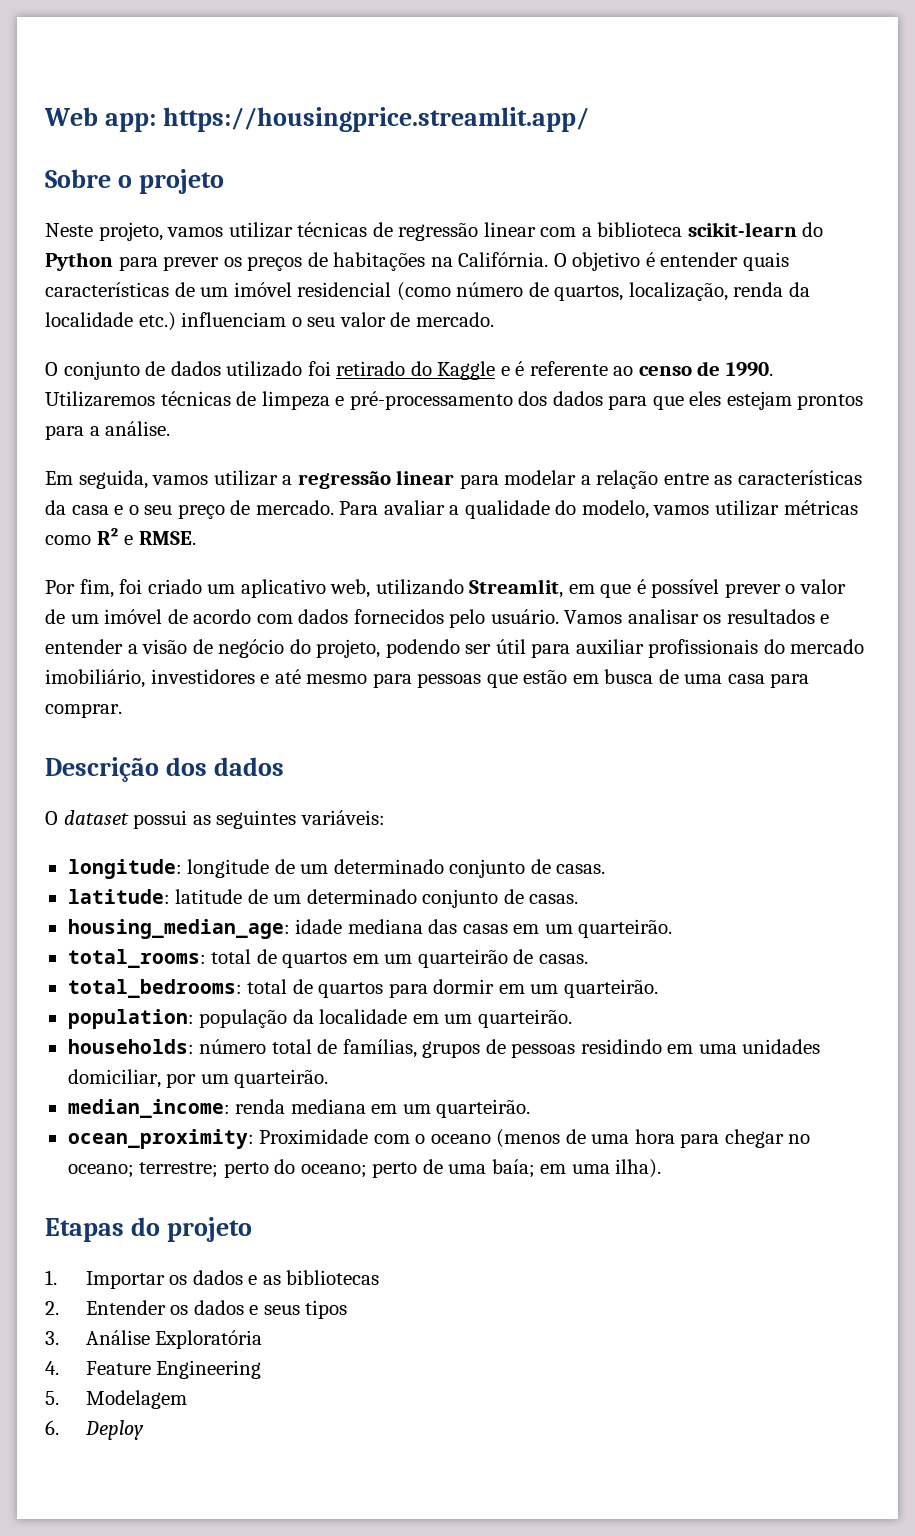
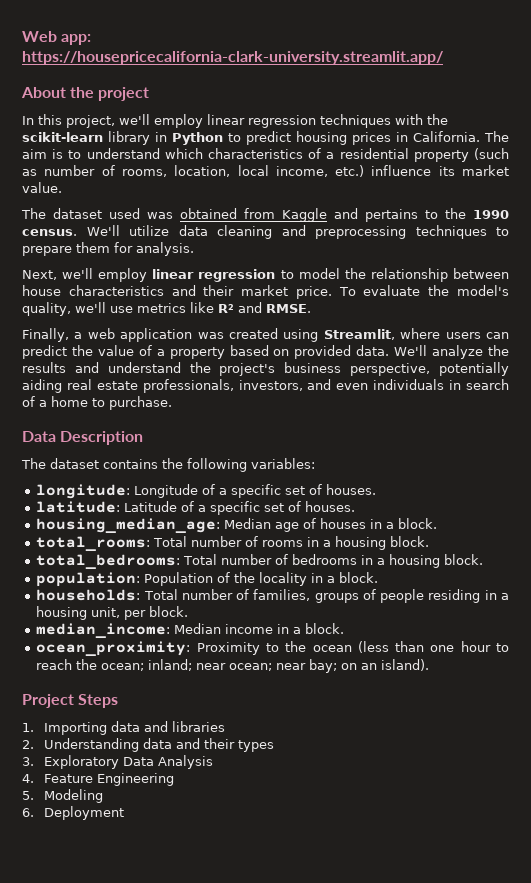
[162,107,589,132] [45,169,224,194] [45,222,824,241] [45,252,789,271] [45,282,810,301] [45,312,494,331] [45,361,774,380] [45,391,864,410] [45,421,171,440] [45,470,862,489] [45,500,858,519] [45,528,196,545] [45,579,847,598] [45,609,830,628] [45,639,865,658] [45,669,810,688] [45,703,122,718] [45,757,284,782] [45,810,385,829] [67,859,606,879] [67,889,579,908] [67,919,673,939] [67,949,588,968] [67,979,658,998] [67,1009,572,1029] [67,1039,821,1058] [67,1069,329,1088] [67,1099,531,1118] [67,1129,811,1149] [67,1159,662,1178] [45,1217,252,1242] [45,1270,380,1289] [45,1300,348,1319] [45,1330,263,1349] https://housingprice.streamlit.app/ // Sobre o projeto // Neste projeto, vamos utilizar técnicas de regressão linear com a biblioteca scikit-learn do Python para prever os preços de habitações na Califórnia. O objetivo é entender quais características de um imóvel residencial (como número de quartos, localização, renda da localidade etc.) influenciam o seu valor de mercado. // O conjunto de dados utilizado foi retirado do Kaggle e é referente ao censo de 1990. Utilizaremos técnicas de limpeza e pré-processamento dos dados para que eles estejam prontos para a análise. // Em seguida, vamos utilizar a regressão linear para modelar a relação entre as características da casa e o seu preço de mercado. Para avaliar a qualidade do modelo, vamos utilizar métricas como R² e RMSE. // Por fim, foi criado um aplicativo web, utilizando Streamlit, em que é possível prever o valor de um imóvel de acordo com dados fornecidos pelo usuário. Vamos analisar os resultados e entender a visão de negócio do projeto, podendo ser útil para auxiliar profissionais do mercado imobiliário, investidores e até mesmo para pessoas que estão em busca de uma casa para comprar. // Descrição dos dados // O dataset possui as seguintes variáveis: // longitude: longitude de um determinado conjunto de casas. // latitude: latitude de um determinado conjunto de casas. // housing_median_age: idade mediana das casas em um quarteirão. // total_rooms: total de quartos em um quarteirão de casas. // total_bedrooms: total de quartos para dormir em um quarteirão. // population: população da localidade em um quarteirão. // households: número total de famílias, grupos de pessoas residindo em uma unidades domiciliar, por um quarteirão. // median_income: renda mediana em um quarteirão. // ocean_proximity: Proximidade com o oceano (menos de uma hora para chegar no oceano; terrestre; perto do oceano; perto de uma baía; em uma ilha). // Etapas do projeto // 1. Importar os dados e as bibliotecas // 2. Entender os dados e seus tipos // 3. Análise Exploratória -> [22,51,443,65] [21,87,150,101] [22,114,448,128] [22,131,509,145] [22,148,509,162] [22,165,510,177] [22,182,62,193] [21,208,509,222] [22,225,509,239] [22,242,194,256] [22,268,509,282] [22,285,510,299] [22,302,311,316] [22,328,509,342] [22,345,510,359] [22,362,509,376] [22,379,510,393] [22,396,172,410] [22,431,144,445] [21,458,315,472] [36,484,377,499] [36,501,356,515] [36,518,438,534] [36,536,430,552] [36,554,484,570] [36,572,379,587] [36,589,510,603] [36,606,189,620] [36,623,345,639] [36,641,510,657] [36,659,430,673] [22,694,119,708] [22,721,225,735] [22,738,274,752] [22,755,213,769] https://housepricecalifornia-clark-university.streamlit.app/ // About the project // In this project, we'll employ linear regression techniques with the scikit-learn library in Python to predict housing prices in California. The aim is to understand which characteristics of a residential property (such as number of rooms, location, local income, etc.) influence its market value. // The dataset used was obtained from Kaggle and pertains to the 1990 census. We'll utilize data cleaning and preprocessing techniques to prepare them for analysis. // Next, we'll employ linear regression to model the relationship between house characteristics and their market price. To evaluate the model's quality, we'll use metrics like R² and RMSE. // Finally, a web application was created using Streamlit, where users can predict the value of a property based on provided data. We'll analyze the results and understand the project's business perspective, potentially aiding real estate professionals, investors, and even individuals in search of a home to purchase. // Data Description // The dataset contains the following variables: // longitude: Longitude of a specific set of houses. // latitude: Latitude of a specific set of houses. // housing_median_age: Median age of houses in a block. // total_rooms: Total number of rooms in a housing block. // total_bedrooms: Total number of bedrooms in a housing block. // population: Population of the locality in a block. // households: Total number of families, groups of people residing in a housing unit, per block. // median_income: Median income in a block. // ocean_proximity: Proximity to the ocean (less than one hour to reach the ocean; inland; near ocean; near bay; on an island). // Project Steps // 1. Importing data and libraries // 2. Understanding data and their types // 3. Exploratory Data Analysis
[85,1390,187,1409] Modelagem -> [43,789,103,803] Modeling
[84,1420,144,1440] Deploy -> [43,806,124,820] Deployment

